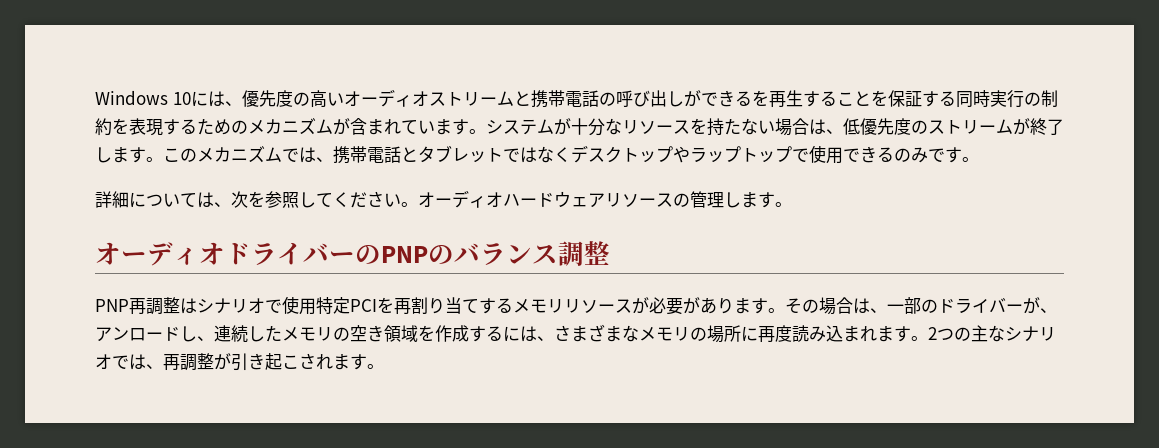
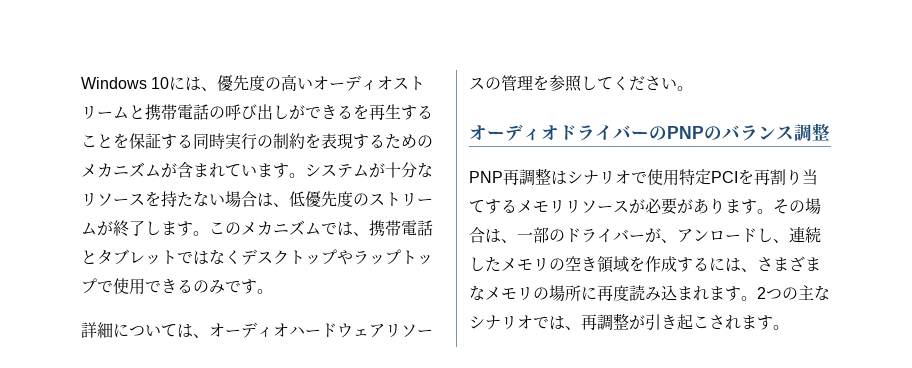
[231,191,418,208] 次を参照してください。 -> (209, 336) none
[724,192,775,208] します -> [533,75,677,92] を参照してください

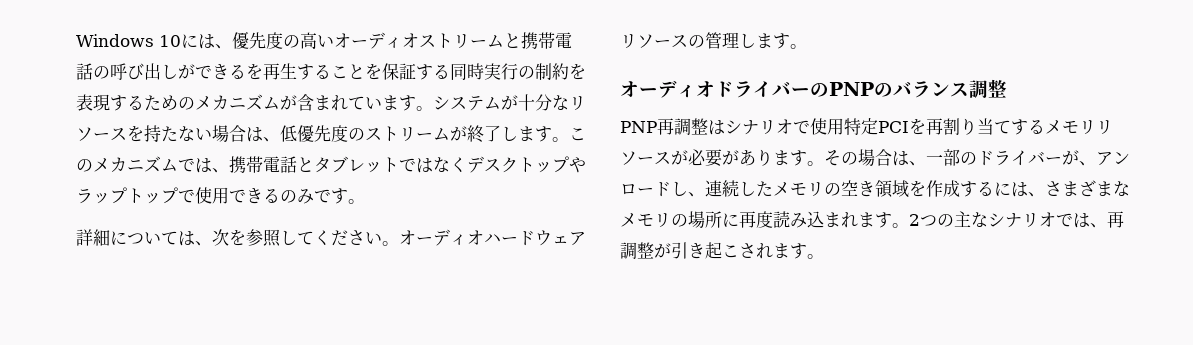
(209, 336) none -> [212,229,399,247] 次を参照してください。
[533,75,677,92] を参照してください -> [739,33,790,49] します

